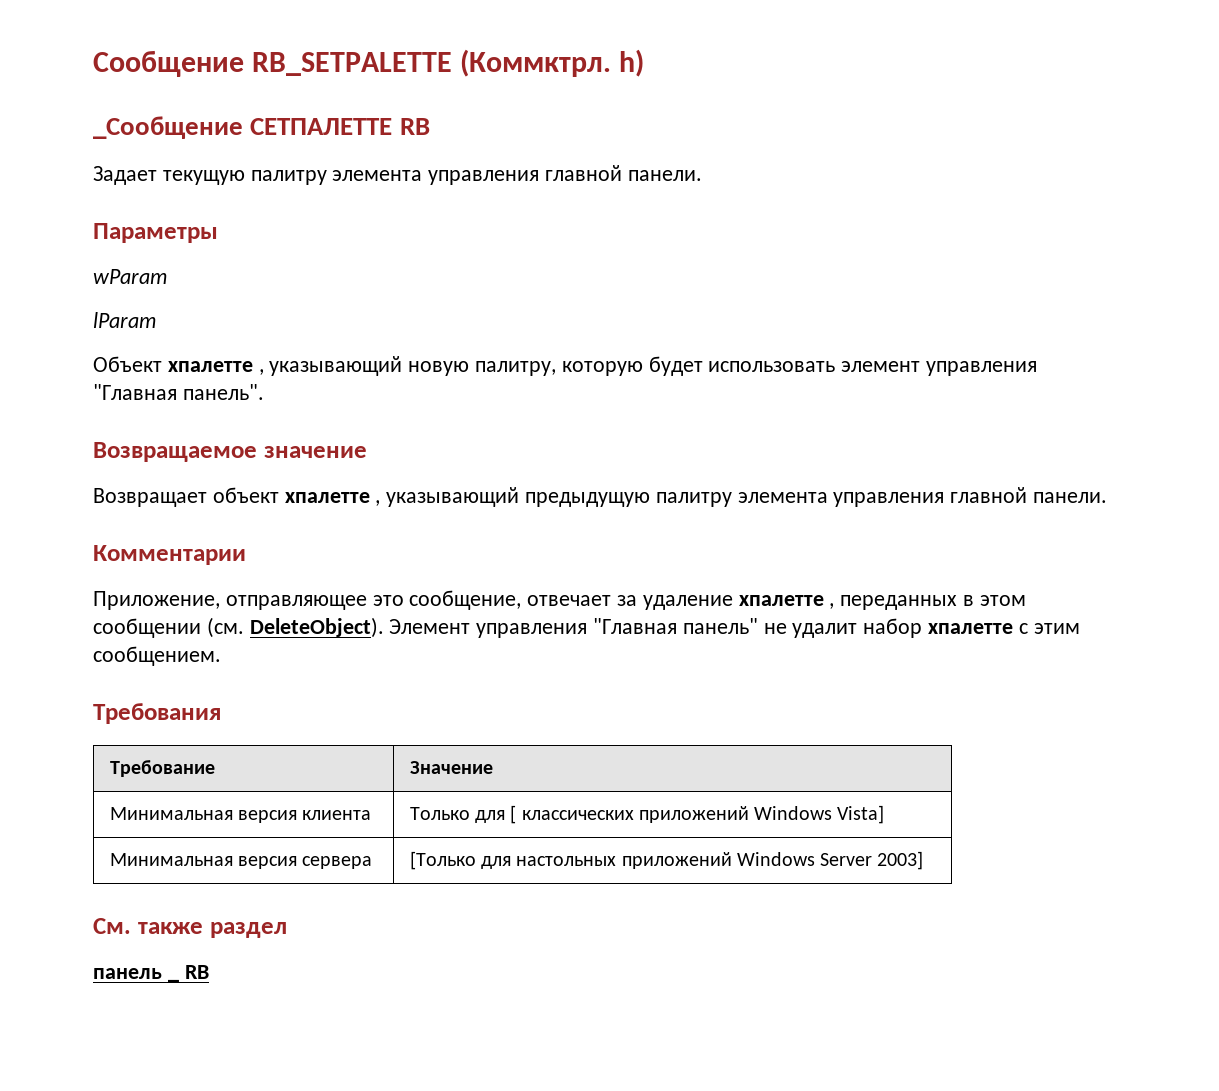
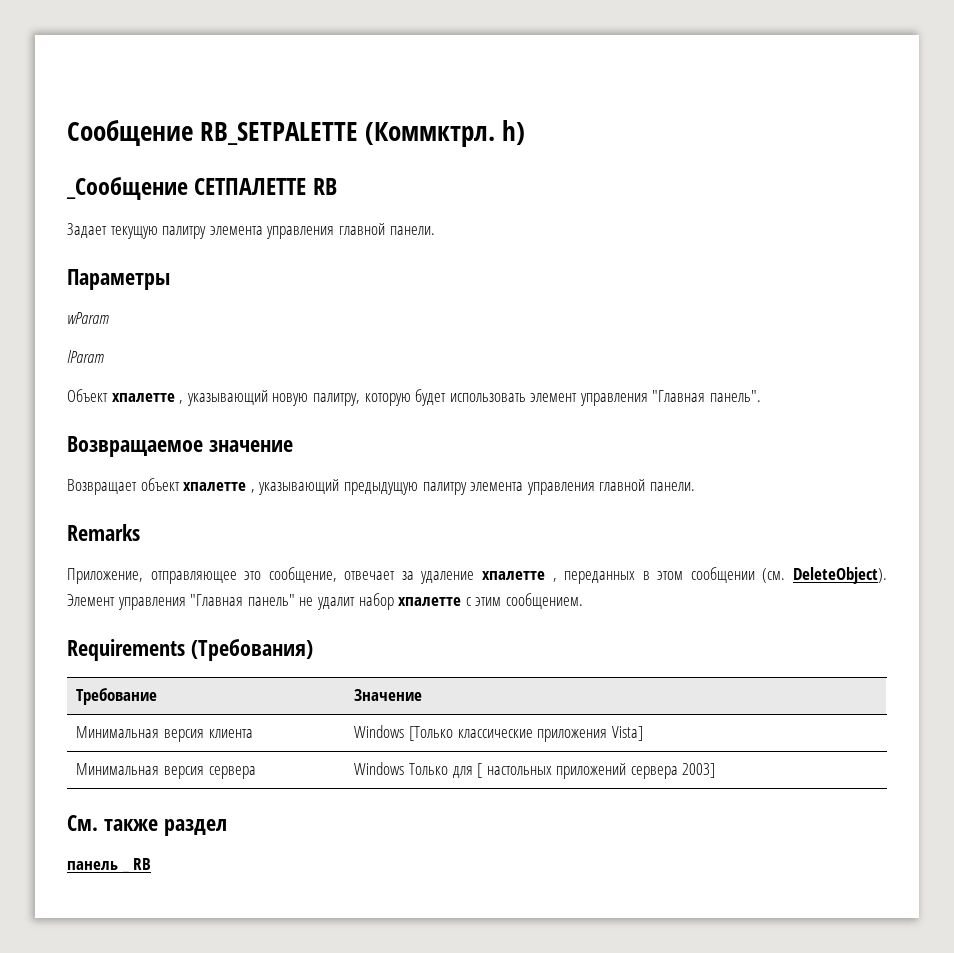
[93,545,246,565] Комментарии -> [67,524,140,541] Remarks
[93,703,221,724] Требования -> [67,639,313,661] Requirements (Требования)
[409,805,885,824] [109,853,373,869] [409,851,873,870] Только для [ классических приложений Windows Vista] // Минимальная версия сервера | [Только для настольных приложений Windows Server -> [354,725,643,742] [76,763,256,779] [354,762,678,779] Windows [Только классические приложения Vista] // Минимальная версия сервера | Windows Только для [ настольных приложений сервера

